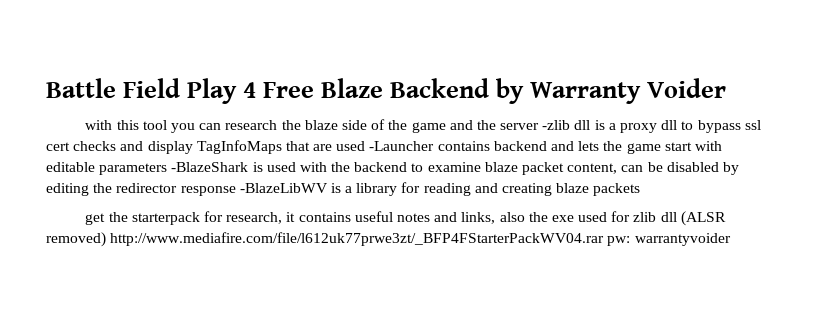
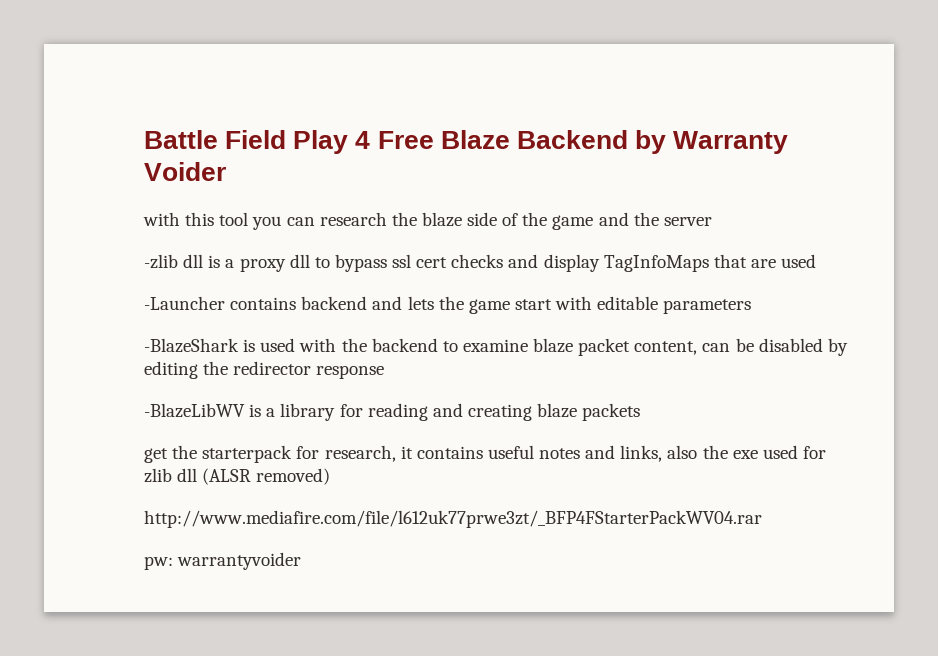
(540, 126) none -> (712, 221) //
(366, 146) none -> (817, 261) //
(168, 169) none -> (752, 306) //
(236, 191) none -> (385, 372) //
(106, 239) none -> (331, 476) //
(605, 239) none -> (762, 519) //

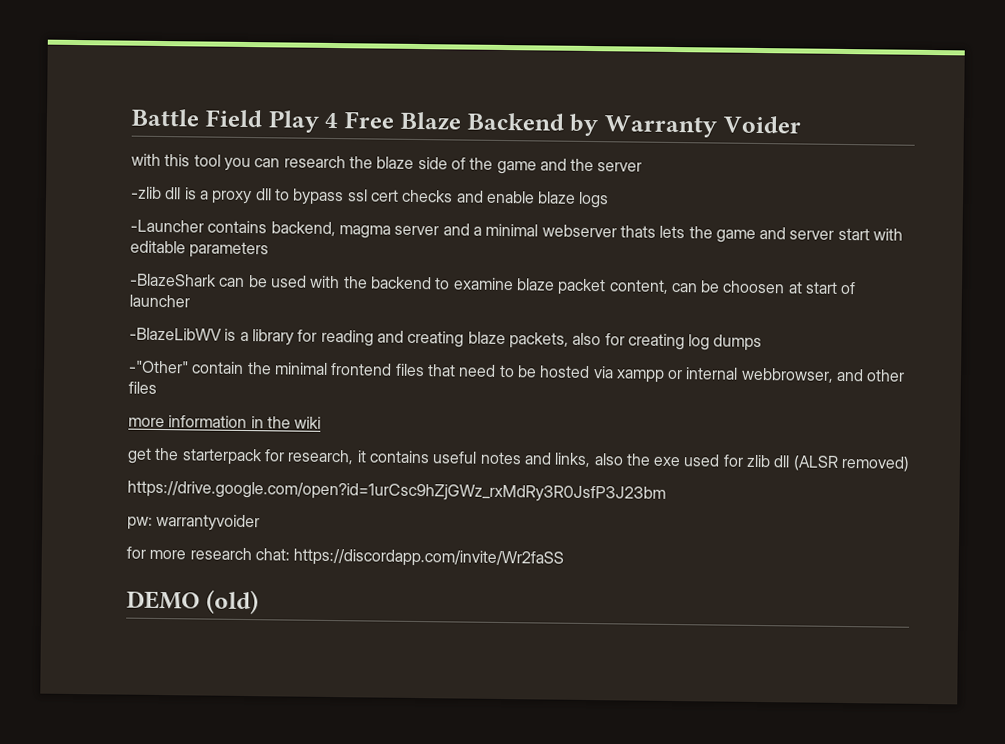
[543,254,817,272] [144,296,403,310] display TagInfoMaps that are used // -Launcher contains backend and -> [485,190,610,209] [130,219,656,239] enable blaze logs // -Launcher contains backend, magma server and a minimal webserver thats
(510, 306) none -> [759,226,835,240] and server
[243,339,256,352] is -> [218,275,268,288] can be
[758,338,848,356] [144,361,385,379] disabled by editing the redirector response -> [722,280,857,295] [129,294,190,308] choosen at start of launcher
[582,403,641,421] packets -> [508,332,763,352] [128,360,906,383] [128,381,157,394] [128,415,322,429] packets, also for creating log dumps // -"Other" contain the minimal frontend files that need to be hosted via xampp or internal webbrowser, and other files // more information in the wiki
[144,510,762,528] http://www.mediafire.com/file/l612uk77prwe3zt/_BFP4FStarterPackWV04.rar -> [127,480,666,503] https://drive.google.com/open?id=1urCsc9hZjGWz_rxMdRy3R0JsfP3J23bm
(302, 561) none -> [126,546,565,568] [126,589,259,615] // for more research chat: https://discordapp.com/invite/Wr2faSS // DEMO (old)

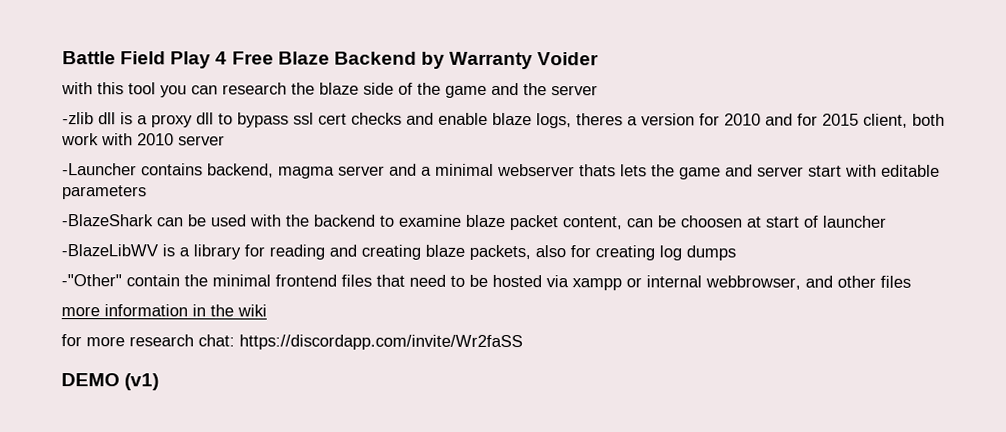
[578,191,610,209] logs -> [536,113,945,129] [61,133,225,146] logs, theres a version for 2010 and for 2015 client, both work with 2010 server
[127,447,911,472] [127,480,666,503] [127,513,261,532] // get the starterpack for research, it contains useful notes and links, also the exe used for zlib dll (ALSR removed) // https://drive.google.com/open?id=1urCsc9hZjGWz_rxMdRy3R0JsfP3J23bm // pw: warrantyvoider -> (267, 310) none
[205,589,259,615] (old) -> [124,373,160,391] (v1)

